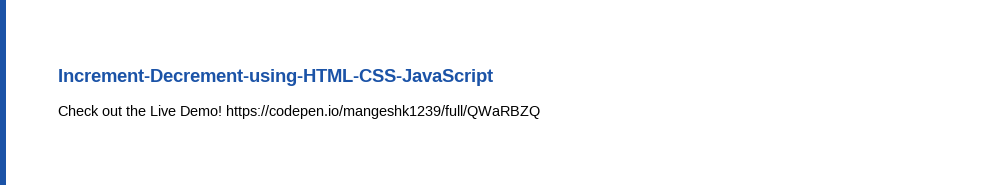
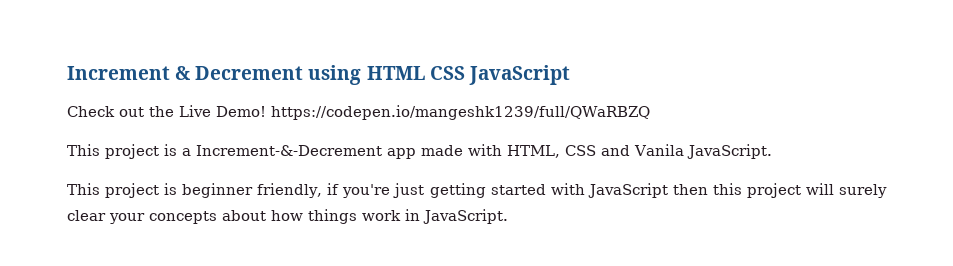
[58,69,493,86] Increment-Decrement-using-HTML-CSS-JavaScript -> [67,65,570,85] Increment & Decrement using HTML CSS JavaScript
(540, 112) none -> [67,144,772,159] [67,183,887,198] [67,209,508,224] // This project is a Increment-&-Decrement app made with HTML, CSS and Vanila JavaScript. // This project is beginner friendly, if you're just getting started with JavaScript then this project will surely clear your concepts about how things work in JavaScript.

